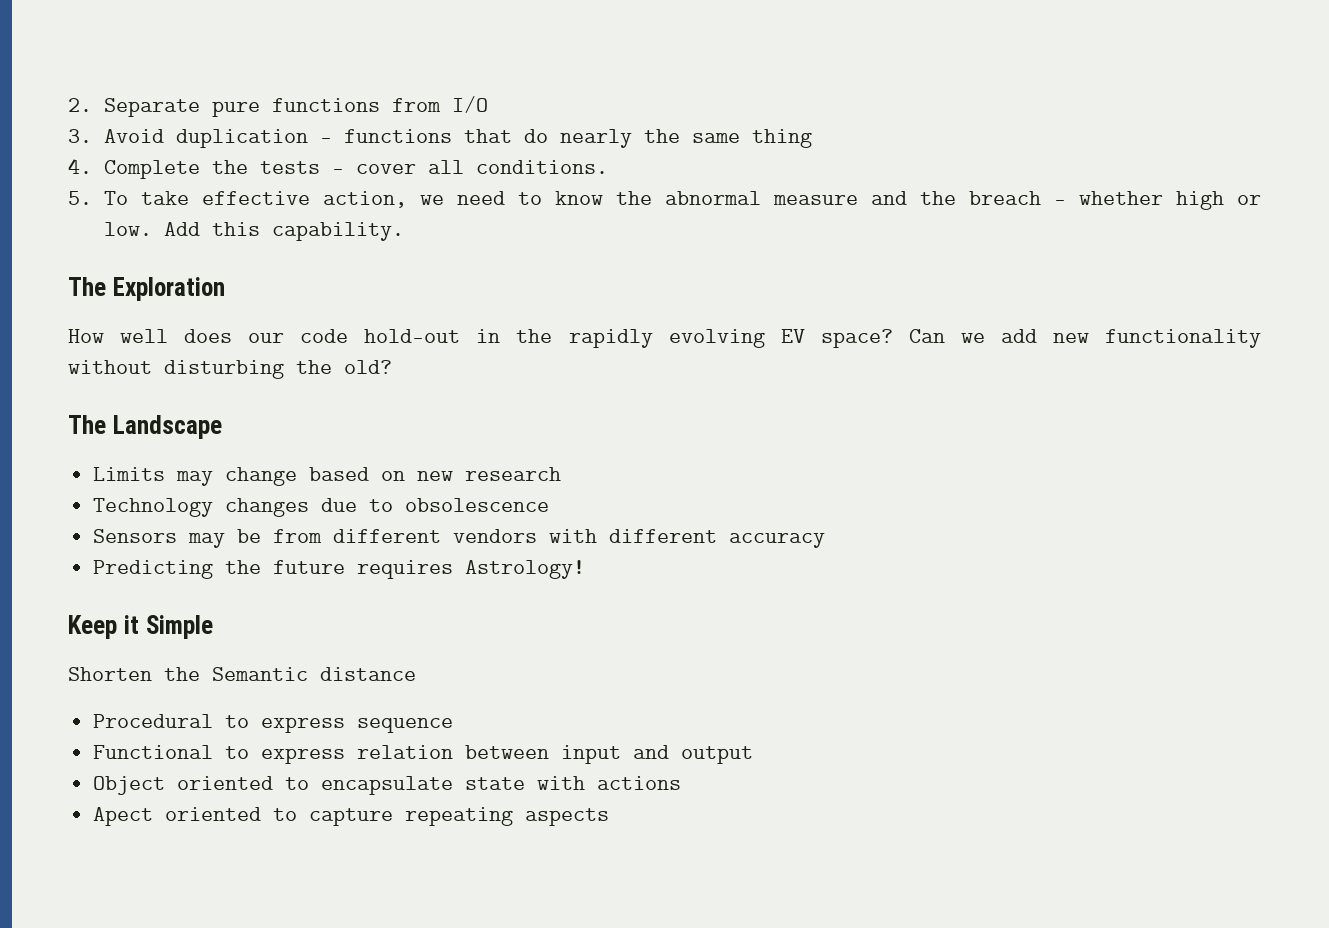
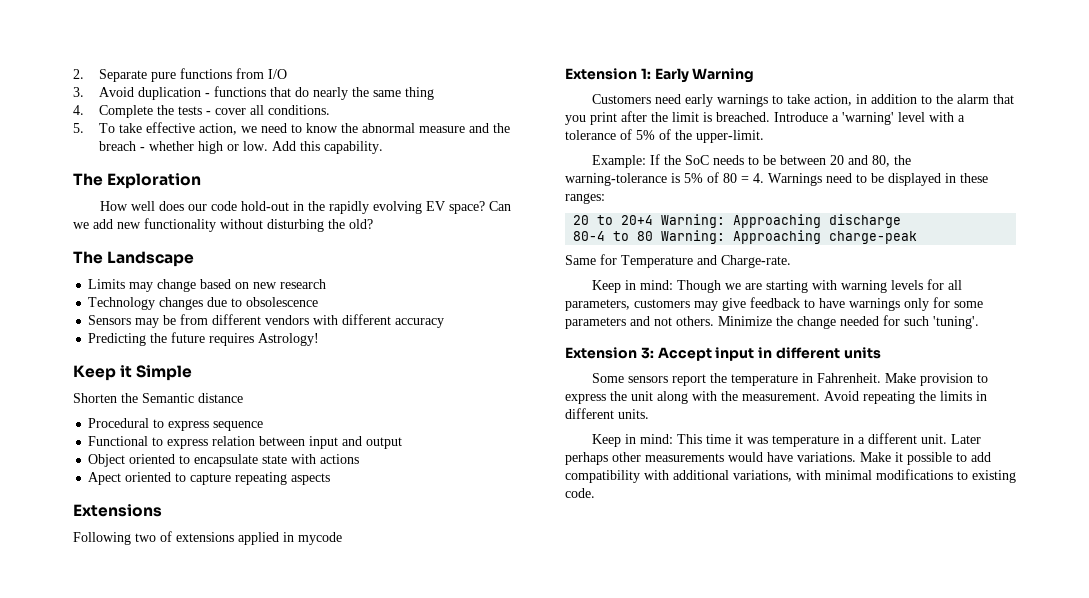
(610, 817) none -> [73,504,162,517] [73,531,342,545] [565,68,755,83] [592,94,1015,107] [565,111,965,125] [565,129,764,143] [592,154,912,168] [565,172,988,186] [565,193,605,204] [573,214,902,228] [573,230,918,244] [565,254,791,268] [592,279,963,293] [565,297,983,311] [565,315,979,329] [565,347,881,361] [592,373,989,386] [565,391,987,404] [565,408,649,419] [592,433,982,447] [565,452,991,465] [565,469,1016,483] [565,488,595,498] // Extensions // Following two of extensions applied in mycode // Extension 1: Early Warning // Customers need early warnings to take action, in addition to the alarm that you print after the limit is breached. Introduce a 'warning' level with a tolerance of 5% of the upper-limit. // Example: If the SoC needs to be between 20 and 80, the warning-tolerance is 5% of 80 = 4. Warnings need to be displayed in these ranges: // 20 to 20+4 Warning: Approaching discharge // 80-4 to 80 Warning: Approaching charge-peak // Same for Temperature and Charge-rate. // Keep in mind: Though we are starting with warning levels for all parameters, customers may give feedback to have warnings only for some parameters and not others. Minimize the change needed for such 'tuning'. // Extension 3: Accept input in different units // Some sensors report the temperature in Fahrenheit. Make provision to express the unit along with the measurement. Avoid repeating the limits in different units. // Keep in mind: This time it was temperature in a different unit. Later perhaps other measurements would have variations. Make it possible to add compatibility with additional variations, with minimal modifications to existing code.

